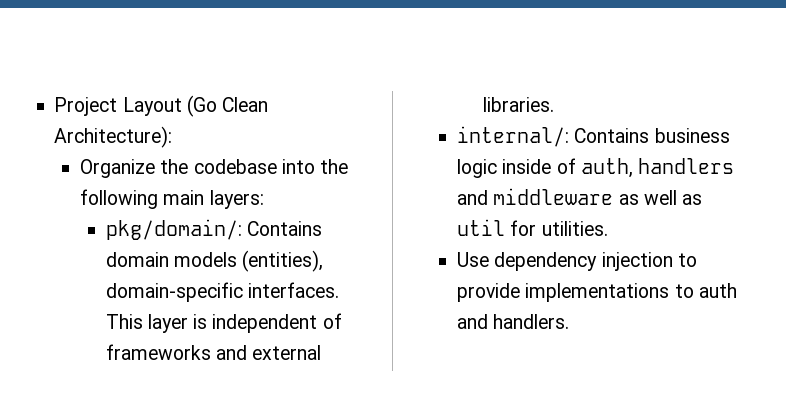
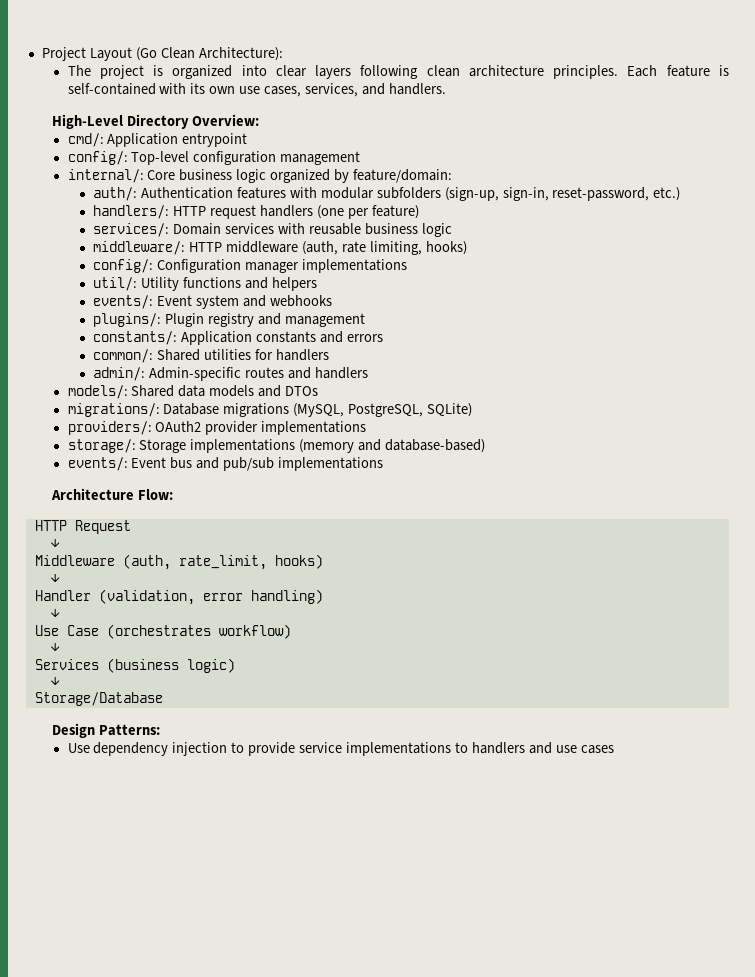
[79,159,349,178] [79,189,264,209] [105,219,322,240] [105,250,324,272] [105,282,339,302] [105,313,342,333] [105,344,322,360] [482,97,554,112] Organize the codebase into the following main layers: // pkg/domain/: Contains domain models (entities), domain-specific interfaces. This layer is independent of frameworks and external libraries. -> [67,65,729,79] [67,83,446,97] [51,114,260,129] [67,133,248,147] [67,151,361,165] The project is organized into clear layers following clean architecture principles. Each feature is self-contained with its own use cases, services, and handlers. // High-Level Directory Overview: // cmd/: Application entrypoint // config/: Top-level configuration management
[574,128,730,143] [456,158,735,178] [456,188,703,205] [456,219,608,236] Contains business logic inside of auth, handlers and middleware as well as util for utilities. -> [147,169,453,183] [93,187,681,201] [93,205,419,219] [93,223,452,237] [93,241,467,255] [93,259,407,273] [93,277,317,291] [93,295,332,309] [93,313,365,327] [93,331,383,345] [93,349,329,363] [93,367,368,381] [67,385,319,399] [67,403,473,417] [67,421,367,435] [67,439,486,453] [67,457,384,471] [50,488,173,500] [34,520,131,534] [49,539,60,548] [34,554,323,570] [49,574,60,583] [34,589,323,605] [49,609,60,618] [34,624,291,639] [49,643,60,652] [34,658,235,673] [49,677,60,686] [34,692,163,706] [51,723,160,738] Core business logic organized by feature/domain: // auth/: Authentication features with modular subfolders (sign-up, sign-in, reset-password, etc.) // handlers/: HTTP request handlers (one per feature) // services/: Domain services with reusable business logic // middleware/: HTTP middleware (auth, rate limiting, hooks) // config/: Configuration manager implementations // util/: Utility functions and helpers // events/: Event system and webhooks // plugins/: Plugin registry and management // constants/: Application constants and errors // common/: Shared utilities for handlers // admin/: Admin-specific routes and handlers // models/: Shared data models and DTOs // migrations/: Database migrations (MySQL, PostgreSQL, SQLite) // providers/: OAuth2 provider implementations // storage/: Storage implementations (memory and database-based) // events/: Event bus and pub/sub implementations // Architecture Flow: // HTTP Request // ↓ // Middleware (auth, rate_limit, hooks) // ↓ // Handler (validation, error handling) // ↓ // Use Case (orchestrates workflow) // ↓ // Services (business logic) // ↓ // Storage/Database // Design Patterns:
(520, 292) none -> [299,742,343,753] service
[698,283,737,298] [456,314,570,329] auth and handlers. -> [471,742,614,754] handlers and use cases

